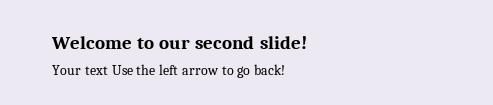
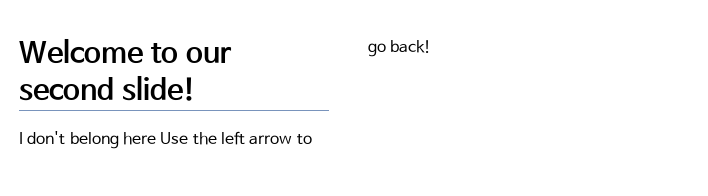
[52,65,108,75] Your text -> [19,131,156,149] I don't belong here

